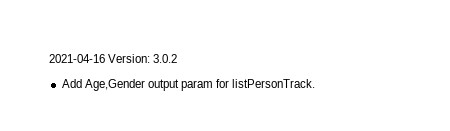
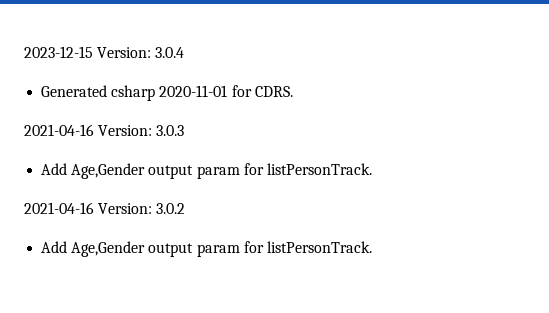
(49, 58) none -> [24,46,185,58] [41,85,293,101] [24,124,185,136] [41,163,372,179] 2023-12-15 Version: 3.0.4 // Generated csharp 2020-11-01 for CDRS. // 2021-04-16 Version: 3.0.3 // Add Age,Gender output param for listPersonTrack. //

